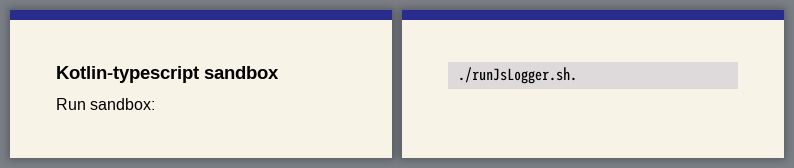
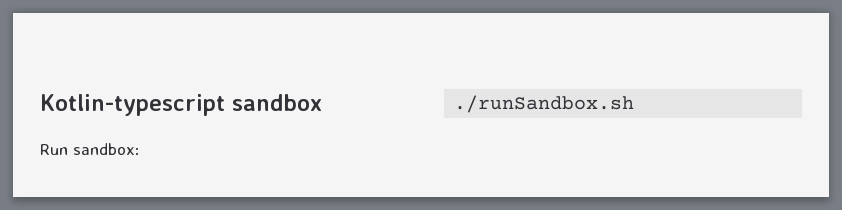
[457,67,577,84] ./runJsLogger.sh. -> [454,95,635,113] ./runSandbox.sh

